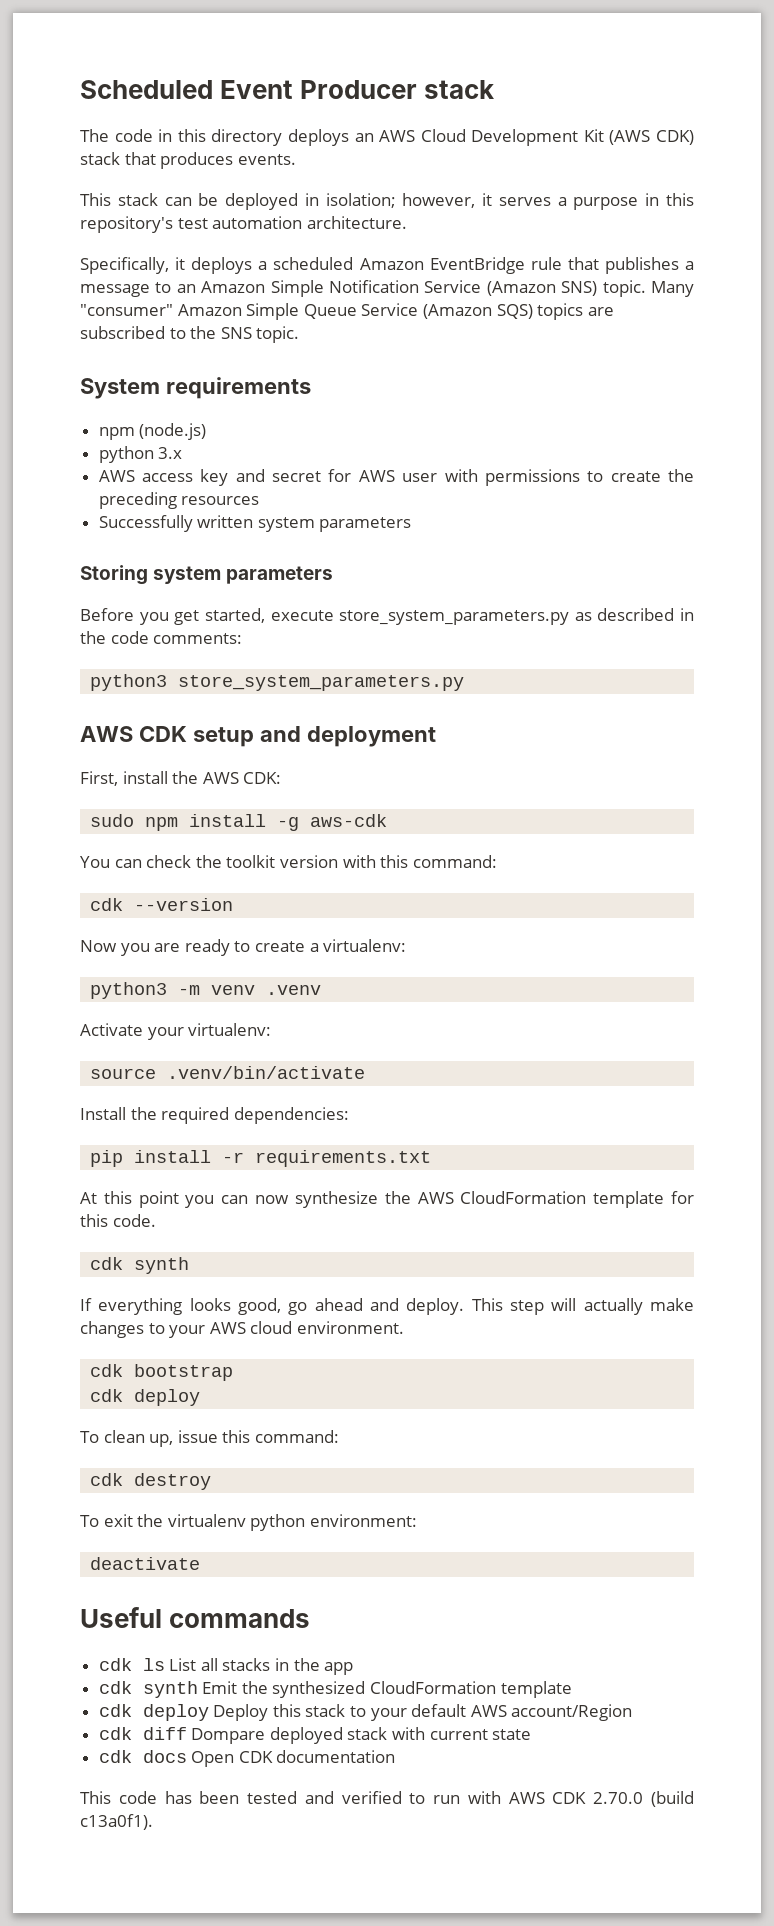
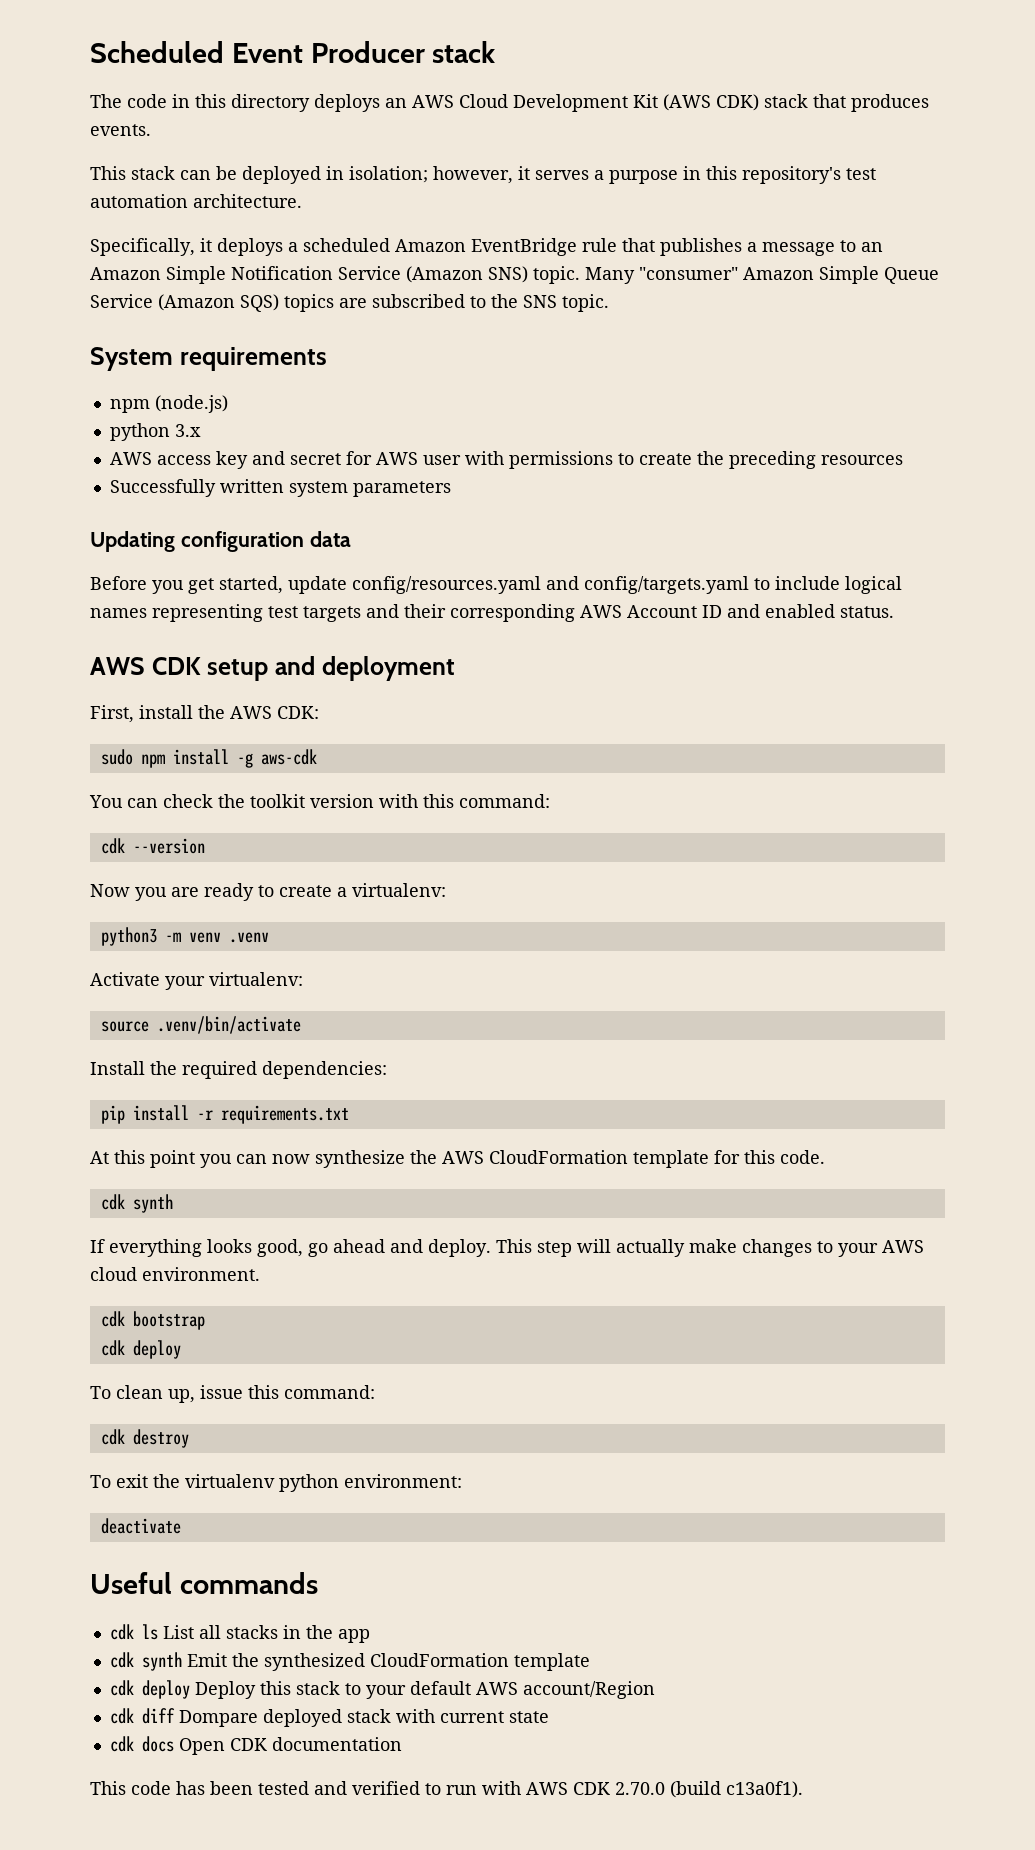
[80,565,334,585] Storing system parameters -> [90,531,351,552] Updating configuration data
[270,608,694,625] [80,631,243,644] [90,674,465,691] execute store_system_parameters.py as described in the code comments: // python3 store_system_parameters.py -> [288,576,902,594] [90,604,894,622] update config/resources.yaml and config/targets.yaml to include logical names representing test targets and their corresponding AWS Account ID and enabled status.

